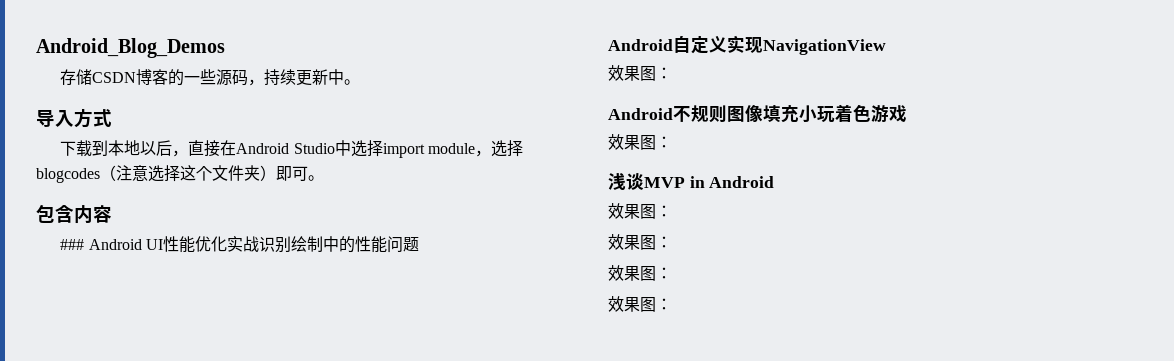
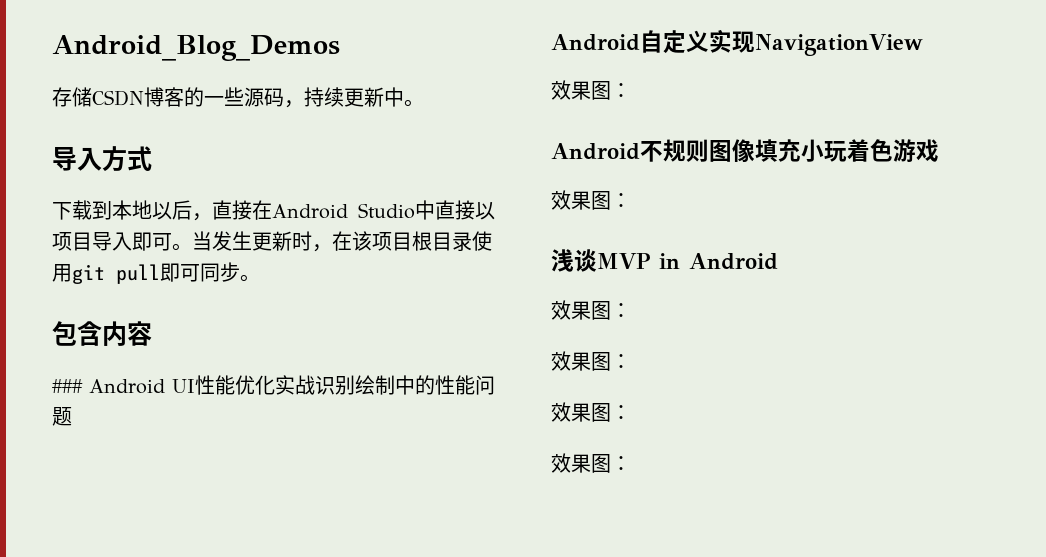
[350,140,523,158] [36,165,308,183] 选择import module，选择blogcodes（注意选择这个文件夹）即可 -> [435,200,495,220] [52,231,492,252] [52,262,240,284] 直接以项目导入即可。当发生更新时，在该项目根目录使用git pull即可同步

